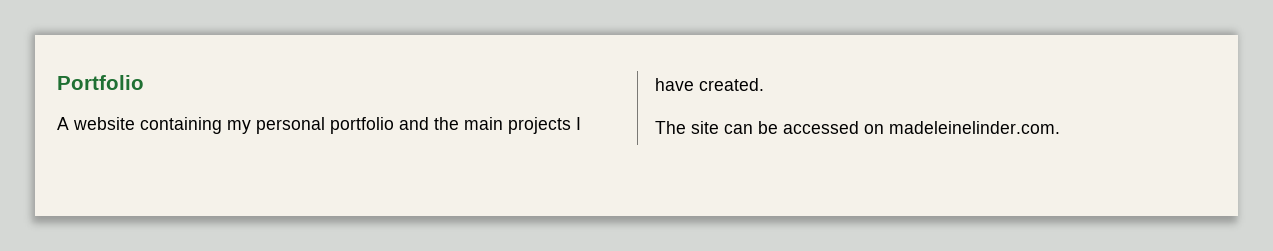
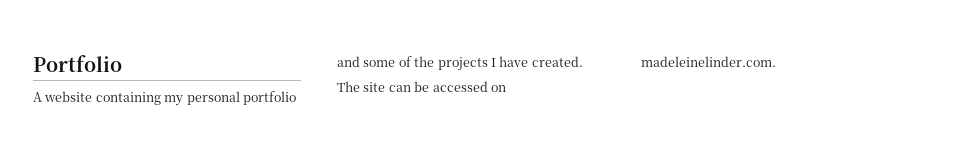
[434,117,503,130] the main -> [363,56,435,67] some of the

